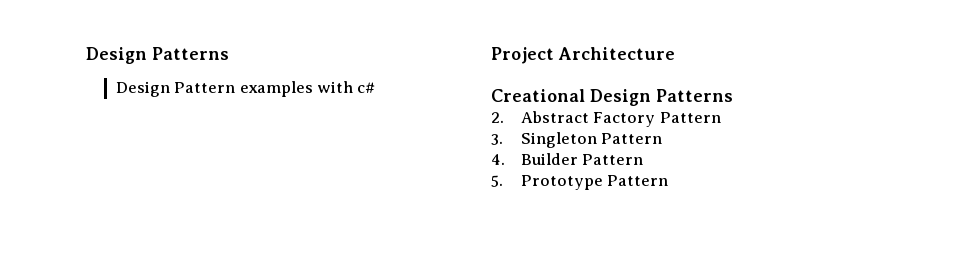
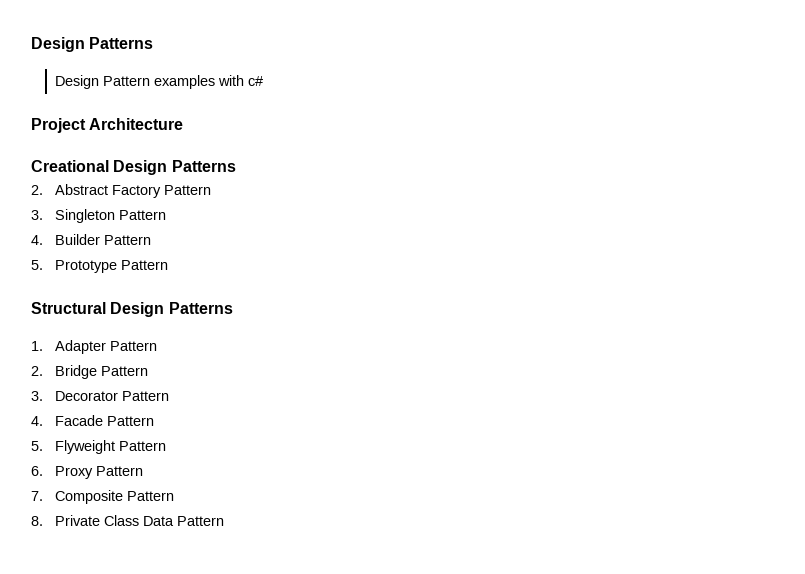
(669, 180) none -> [31,302,233,317] [31,340,157,354] [31,365,148,379] [31,391,169,401] [31,415,154,426] [31,440,166,454] [31,466,143,479] [31,490,174,504] [31,515,224,526] // Structural Design Patterns // 1. Adapter Pattern // 2. Bridge Pattern // 3. Decorator Pattern // 4. Facade Pattern // 5. Flyweight Pattern // 6. Proxy Pattern // 7. Composite Pattern // 8. Private Class Data Pattern

